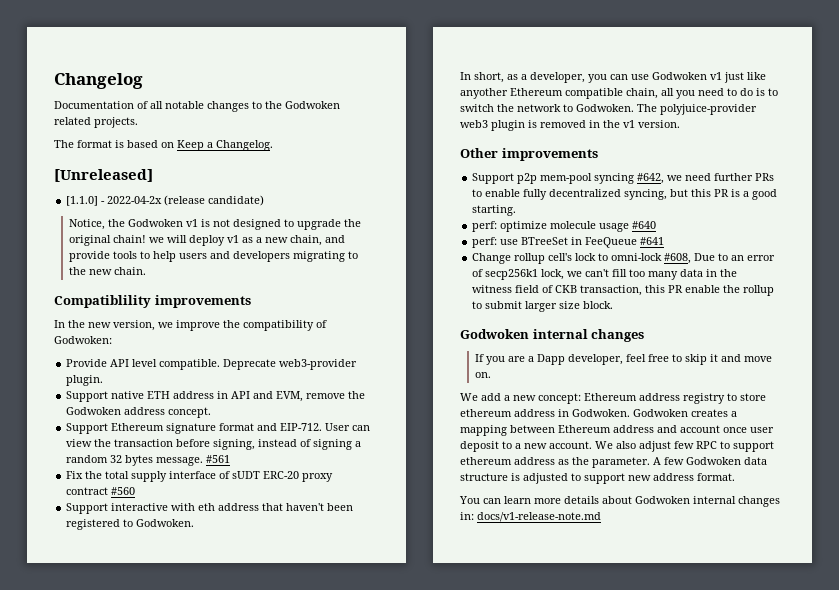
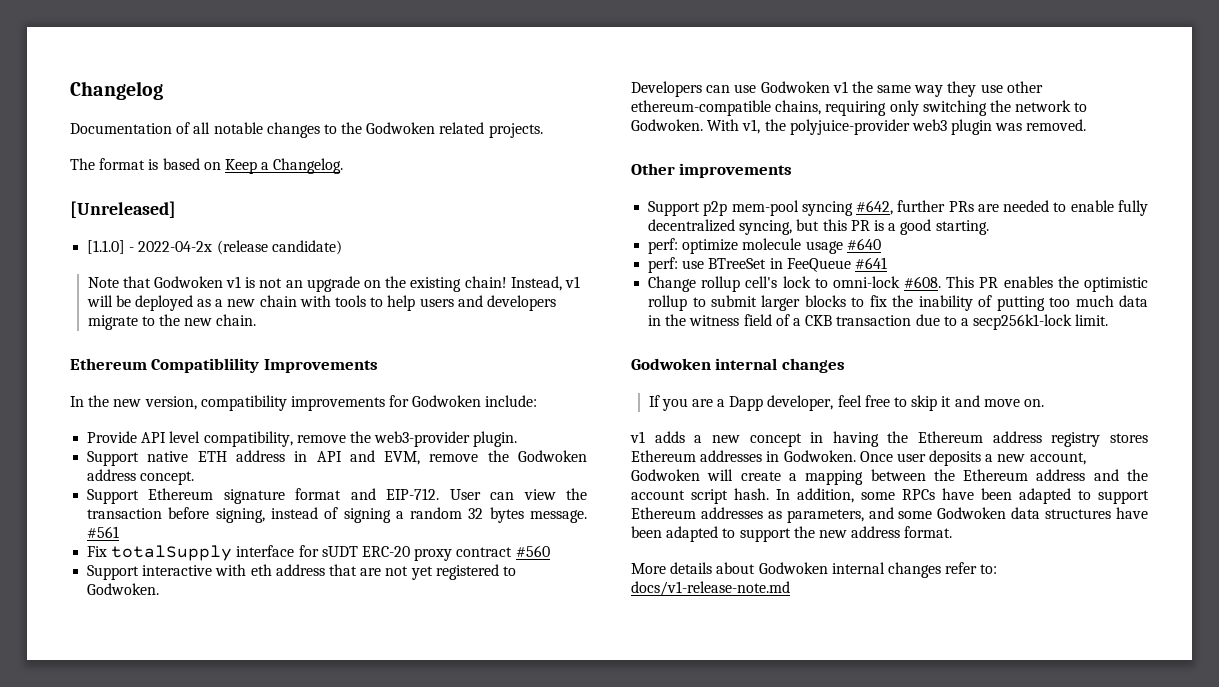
[68,219,125,230] Notice, the -> [87,276,151,288] Note that
[232,219,361,230] [68,235,345,246] [68,251,110,262] designed to upgrade the original chain! we will deploy v1 as a new chain, and provide -> [285,276,580,292] [86,295,331,311] an upgrade on the existing chain! Instead, v1 will be deployed as a new chain with
[292,251,345,262] migrating -> [87,315,138,330] migrate
[54,295,251,308] Compatiblility improvements -> [70,358,378,373] Ethereum Compatiblility Improvements
[158,320,327,331] [54,336,112,344] we improve the compatibility of Godwoken: -> [200,395,538,411] compatibility improvements for Godwoken include:
[159,359,277,370] compatible. Deprecate -> [203,431,371,447] compatibility, remove the
[85,471,231,482] the total supply interface of -> [111,545,319,561] totalSupply interface for
[286,503,354,511] haven't been -> [360,566,433,580] are not yet
[460,72,766,83] [460,88,778,99] [460,104,757,115] [460,120,680,131] In short, as a developer, you can use Godwoken v1 just like anyother Ethereum compatible chain, all you need to do is to switch the network to Godwoken. The polyjuice-provider web3 plugin is removed in the v1 version. -> [631,81,1043,97] [631,100,1088,116] [631,119,1087,135] Developers can use Godwoken v1 the same way they use other ethereum-compatible chains, requiring only switching the network to Godwoken. With v1, the polyjuice-provider web3 plugin was removed.
[667,173,775,181] we need further PRs -> [897,200,1050,212] further PRs are needed
[664,253,776,264] [472,269,679,280] #608, Due to an error of secp256k1 lock, we can't fill too many -> [904,276,1148,292] [648,295,1114,311] #608. This PR enables the optimistic rollup to submit larger blocks to fix the inability of putting too much
[555,285,775,296] [472,301,614,312] CKB transaction, this PR enable the rollup to submit larger size block. -> [792,314,1109,330] a CKB transaction due to a secp256k1-lock limit.
[460,393,766,404] [460,409,728,417] We add a new concept: Ethereum address registry to store ethereum address in Godwoken. Godwoken creates -> [630,431,1148,447] [631,450,1086,466] [631,469,781,481] v1 adds a new concept in having the Ethereum address registry stores Ethereum addresses in Godwoken. Once user deposits a new account, Godwoken will create
(555, 429) none -> [933,469,955,481] the
[680,425,774,433] [460,441,774,452] [460,457,767,468] [460,473,625,484] account once user deposit to a new account. We also adjust few RPC to support ethereum address as the parameter. A few Godwoken data structure is adjusted to support -> [1127,469,1148,481] [631,488,1149,504] [631,507,1148,523] [631,526,815,542] the account script hash. In addition, some RPCs have been adapted to support Ethereum addresses as parameters, and some Godwoken data structures have been adapted to support the
[459,496,561,504] You can learn more -> [631,563,666,574] More
[460,512,474,520] in: -> [945,562,998,574] refer to:

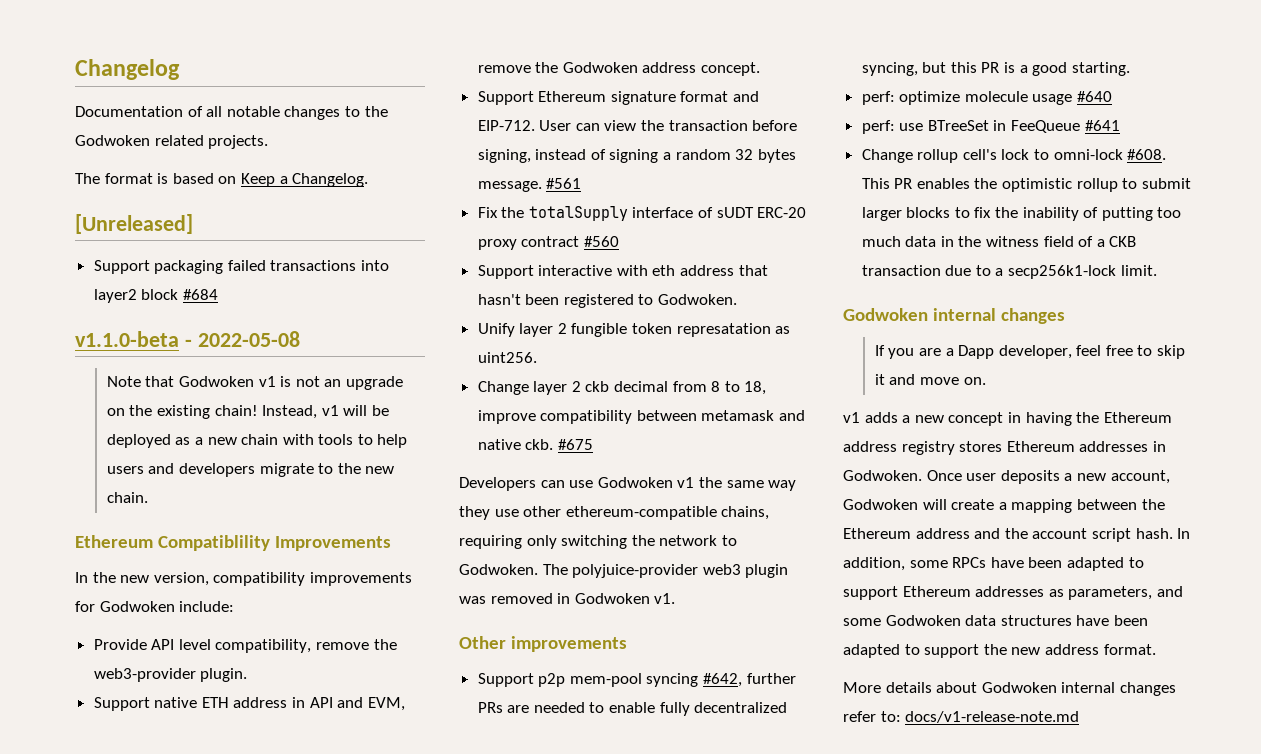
[87,240,342,255] [1.1.0] - 2022-04-2x (release candidate) -> [93,260,390,274] [93,289,218,303] [75,331,300,347] Support packaging failed transactions into layer2 block #684 // v1.1.0-beta - 2022-05-08
(108, 551) none -> [501,207,525,218] the
[298,545,319,557] for -> [698,207,714,218] of
[360,566,433,580] are not yet -> [477,294,560,305] hasn't been
(160, 589) none -> [477,323,791,337] [477,352,537,363] [477,381,767,395] [477,410,806,424] [477,439,593,450] // Unify layer 2 fungible token represatation as uint256. // Change layer 2 ckb decimal from 8 to 18, improve compatibility between metamask and native ckb. #675
[707,119,786,134] With v1, the -> [542,564,568,575] The
[1026,119,1087,131] removed. -> [490,593,676,604] removed in Godwoken v1.

